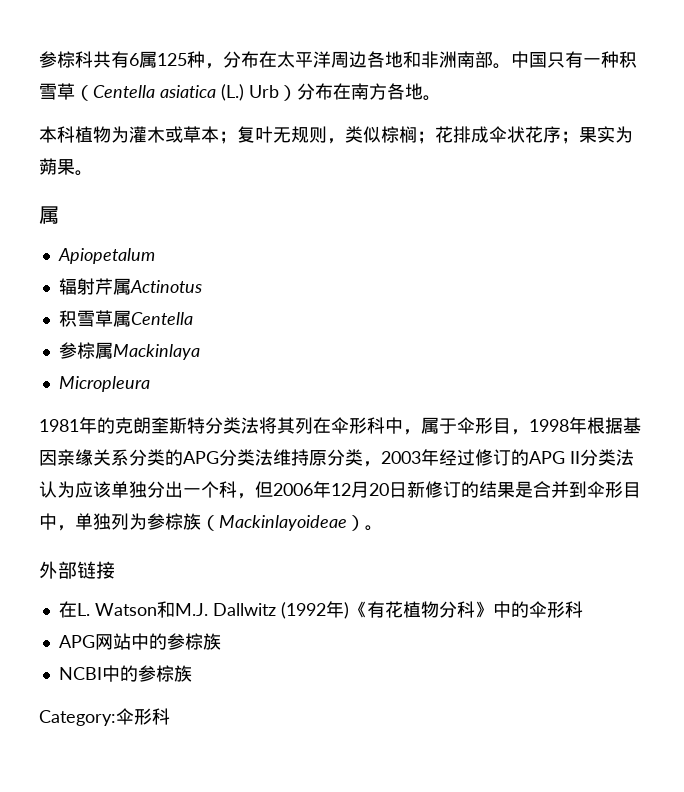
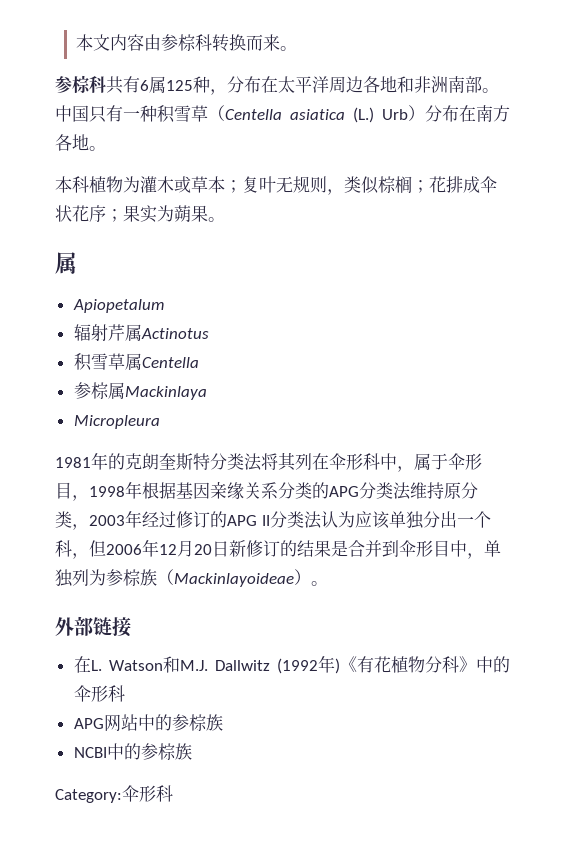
(39, 59) none -> [76,34,298,52] 本文内容由参棕科转换而来。 //

